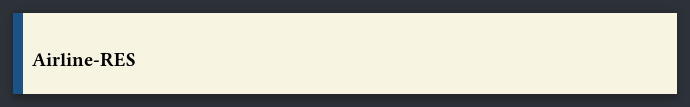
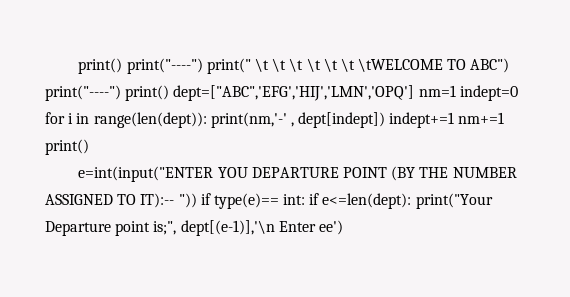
[32,52,136,67] Airline-RES -> [78,58,510,74] [45,85,518,101] [45,112,505,128] [45,139,89,155] [78,166,517,182] [45,193,493,209] [45,220,343,236] print() print("----") print(" \t \t \t \t \t \t \tWELCOME TO ABC") print("----") print() dept=["ABC",'EFG','HIJ','LMN','OPQ'] nm=1 indept=0 for i in range(len(dept)): print(nm,'-' , dept[indept]) indept+=1 nm+=1 print() // e=int(input("ENTER YOU DEPARTURE POINT (BY THE NUMBER ASSIGNED TO IT):-- ")) if type(e)== int: if e<=len(dept): print("Your Departure point is;", dept[(e-1)],'\n Enter ee')

